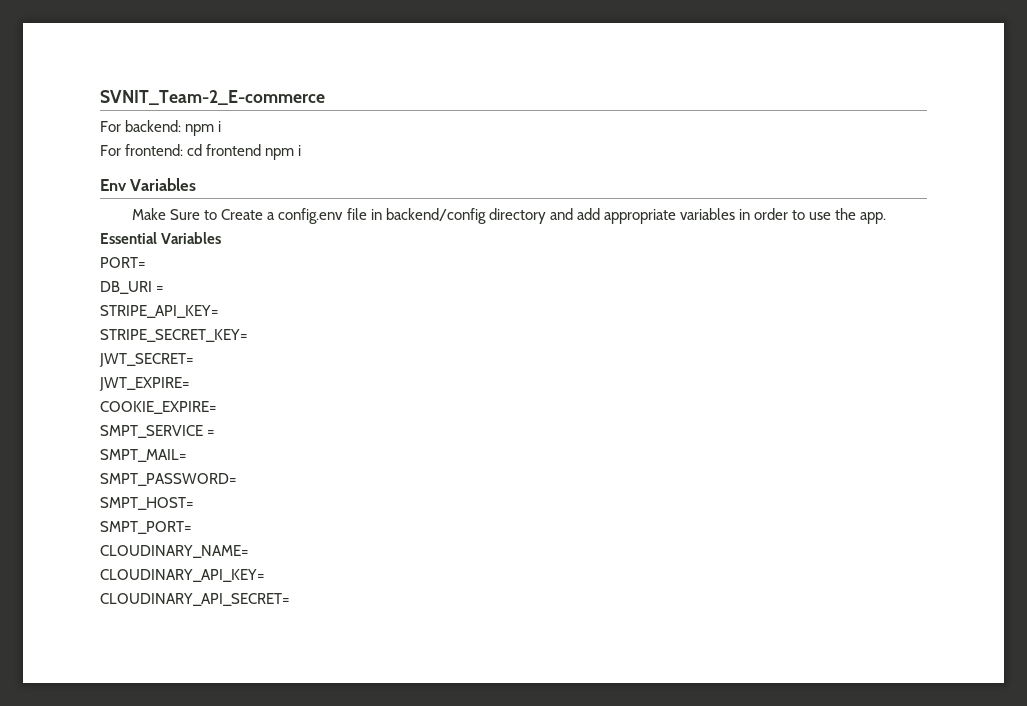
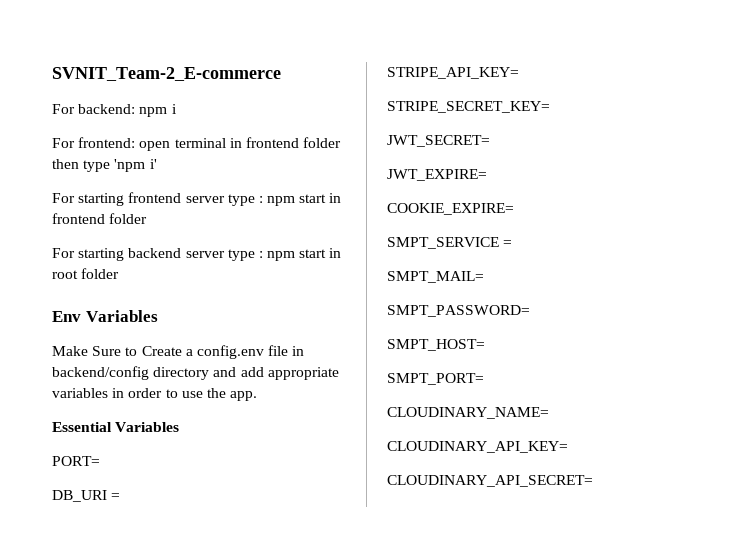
[187,144,302,160] cd frontend npm i -> [139,137,342,151] [52,159,157,172] [52,192,342,206] [52,213,148,224] [52,248,342,261] [52,268,120,279] open terminal in frontend folder then type 'npm i' // For starting frontend server type : npm start in frontend folder // For starting backend server type : npm start in root folder

